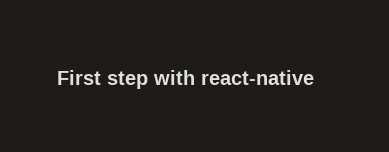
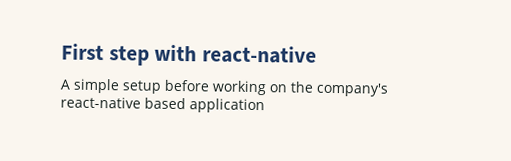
(314, 77) none -> [60,78,388,97] [60,96,265,114] // A simple setup before working on the company's react-native based application

